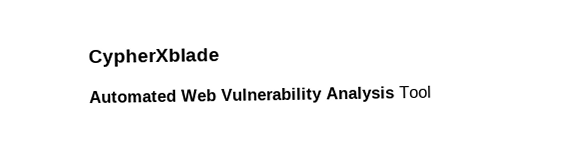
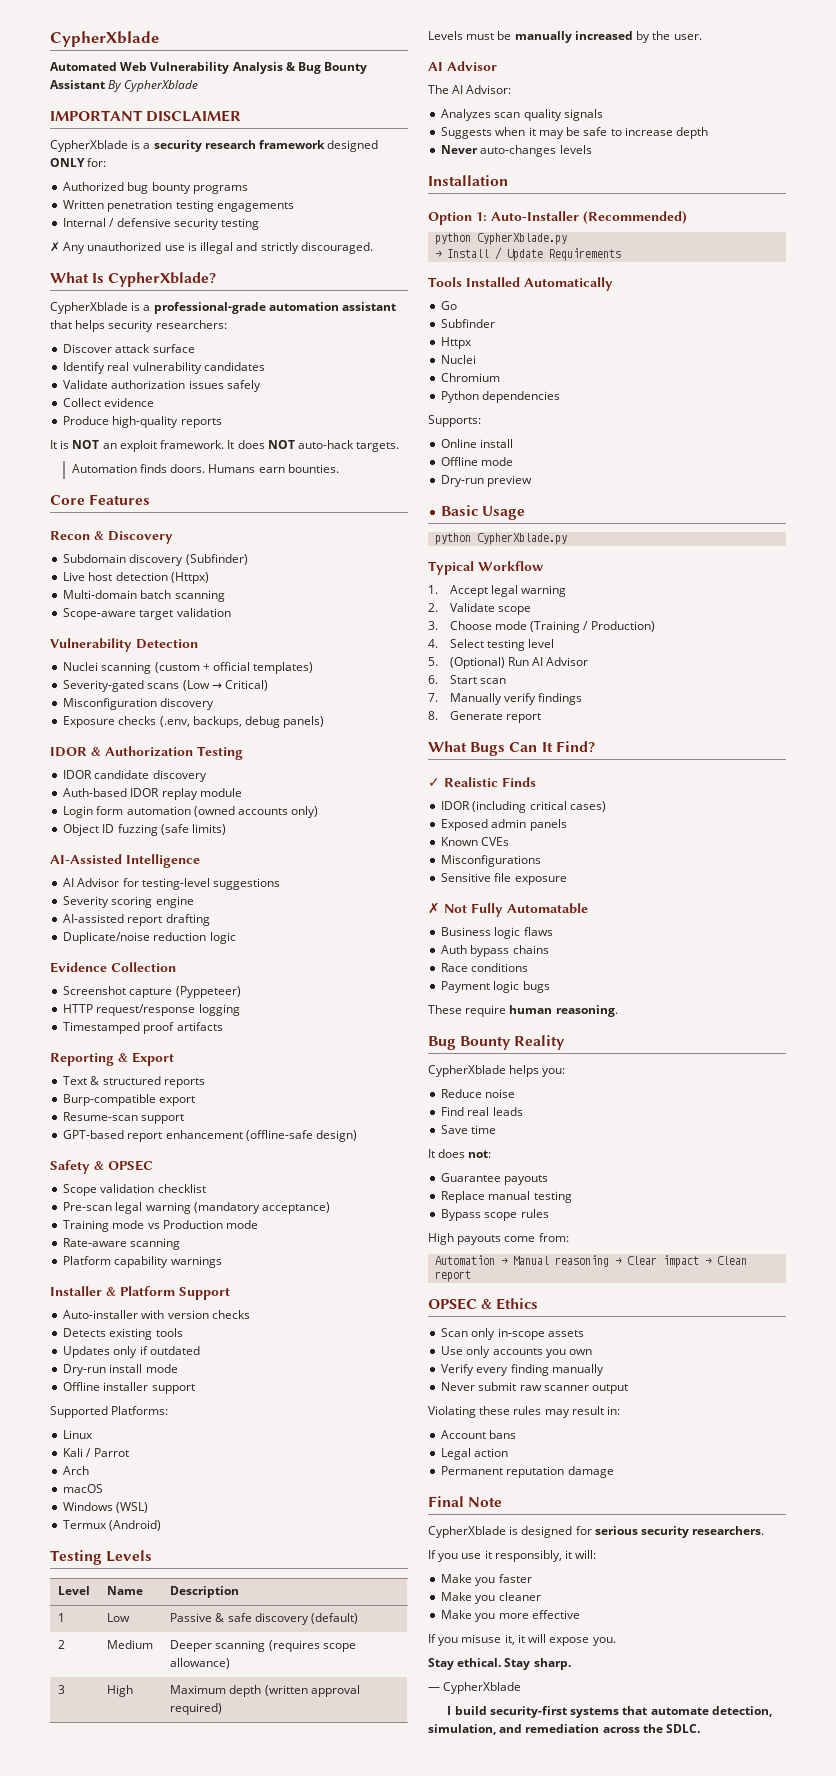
[399,85,432,99] Tool -> [285,62,368,74] [50,80,199,92] [50,110,242,122] [50,140,379,152] [50,158,107,167] [63,182,248,194] [63,200,294,212] [63,218,260,230] [50,242,373,254] [50,272,217,287] [50,302,397,314] [50,320,227,332] [63,344,195,353] [63,362,265,374] [63,380,261,392] [63,398,155,407] [63,416,222,428] [50,440,400,452] [71,464,339,473] [50,494,151,505] [50,531,173,544] [63,554,248,566] [63,572,209,584] [63,590,225,602] [63,608,231,620] [50,638,198,652] [63,662,314,674] [63,680,269,692] [63,698,215,710] [63,716,325,728] [50,746,243,760] [63,770,207,782] [63,788,242,800] [63,806,319,818] [63,824,227,836] [50,854,200,868] [63,878,281,890] [63,896,194,908] [63,914,210,926] [63,932,236,944] [50,962,176,973] [63,986,241,998] [63,1004,240,1016] [63,1022,223,1034] [50,1052,174,1066] [63,1076,205,1088] [63,1094,196,1106] [63,1112,185,1124] [63,1130,358,1142] [50,1160,153,1174] [63,1184,206,1196] [63,1202,331,1214] [63,1220,259,1232] [63,1238,181,1250] [63,1256,222,1268] [50,1286,230,1300] [63,1310,250,1319] [63,1328,183,1340] [63,1346,200,1358] [63,1364,178,1376] [63,1382,195,1394] [50,1406,169,1418] [63,1430,94,1439] [63,1448,129,1457] [63,1466,90,1475] [63,1484,104,1493] [63,1502,149,1513] [63,1520,162,1531] [50,1550,153,1565] [58,1586,91,1595] [107,1586,144,1595] [170,1586,240,1598] [58,1613,66,1622] [107,1613,131,1622] [170,1613,359,1625] [58,1640,66,1649] [107,1640,154,1649] [170,1640,356,1652] [170,1658,231,1669] [58,1685,66,1694] [107,1685,134,1697] [170,1685,360,1697] [170,1703,223,1715] [428,31,702,43] [428,61,497,71] [428,85,512,94] [441,109,603,121] [441,127,709,139] [441,145,592,157] [428,175,508,186] [428,211,687,225] [435,233,568,245] [435,247,622,261] [428,277,613,291] [441,301,458,310] [441,319,496,328] [441,337,473,349] [441,355,477,364] [441,373,501,382] [441,391,561,403] [428,415,481,427] [441,439,514,448] [441,457,514,466] [441,475,533,487] [441,505,526,520] [435,533,568,545] [428,561,544,575] [428,585,567,597] [428,603,531,615] [428,621,655,633] [428,639,555,651] [428,657,589,669] [428,675,506,684] [428,693,583,705] [428,711,541,723] [428,741,595,756] [428,777,536,787] [441,801,606,813] [441,819,567,831] [441,837,510,846] [441,855,542,867] [441,873,567,885] [428,902,588,917] [441,927,553,939] [441,945,549,957] [441,963,529,972] [441,981,550,993] [428,1005,618,1017] [428,1035,566,1050] [428,1065,566,1077] [441,1089,516,1098] [441,1107,523,1116] [441,1125,497,1134] [428,1149,492,1158] [441,1173,549,1185] [441,1191,572,1203] [441,1209,549,1221] [428,1233,569,1245] [435,1255,748,1268] [435,1270,472,1282] [428,1298,539,1310] [441,1328,584,1340] [441,1346,593,1358] [441,1364,604,1376] [441,1382,629,1394] [428,1406,621,1418] [441,1430,517,1439] [441,1448,509,1460] [441,1466,614,1478] [428,1496,503,1507] [428,1526,765,1538] [428,1550,597,1562] [441,1574,532,1586] [441,1592,541,1604] [441,1610,580,1622] [428,1634,616,1646] [428,1658,571,1670] [428,1682,522,1694] [447,1706,772,1718] [428,1724,701,1735] & Bug Bounty Assistant By CypherXblade // IMPORTANT DISCLAIMER // CypherXblade is a security research framework designed ONLY for: // Authorized bug bounty programs // Written penetration testing engagements // Internal / defensive security testing // ✗ Any unauthorized use is illegal and strictly discouraged. // What Is CypherXblade? // CypherXblade is a professional‑grade automation assistant that helps security researchers: // Discover attack surface // Identify real vulnerability candidates // Validate authorization issues safely // Collect evidence // Produce high‑quality reports // It is NOT an exploit framework. It does NOT auto‑hack targets. // Automation finds doors. Humans earn bounties. // Core Features // Recon & Discovery // Subdomain discovery (Subfinder) // Live host detection (Httpx) // Multi‑domain batch scanning // Scope‑aware target validation // Vulnerability Detection // Nuclei scanning (custom + official templates) // Severity‑gated scans (Low → Critical) // Misconfiguration discovery // Exposure checks (.env, backups, debug panels) // IDOR & Authorization Testing // IDOR candidate discovery // Auth‑based IDOR replay module // Login form automation (owned accounts only) // Object ID fuzzing (safe limits) // AI‑Assisted Intelligence // AI Advisor for testing‑level suggestions // Severity scoring engine // AI‑assisted report drafting // Duplicate/noise reduction logic // Evidence Collection // Screenshot capture (Pyppeteer) // HTTP request/response logging // Timestamped proof artifacts // Reporting & Export // Text & structured reports // Burp‑compatible export // Resume‑scan support // GPT‑based report enhancement (offline‑safe design) // Safety & OPSEC // Scope validation checklist // Pre‑scan legal warning (mandatory acceptance) // Training mode vs Production mode // Rate‑aware scanning // Platform capability warnings // Installer & Platform Support // Auto‑installer with version checks // Detects existing tools // Updates only if outdated // Dry‑run install mode // Offline installer support // Supported Platforms: // Linux // Kali / Parrot // Arch // macOS // Windows (WSL) // Termux (Android) // Testing Levels // Level | Name | Description // 1 | Low | Passive & safe discovery (default) // 2 | Medium | Deeper scanning (requires scope allowance) // 3 | High | Maximum depth (written approval required) // Levels must be manually increased by the user. // AI Advisor // The AI Advisor: // Analyzes scan quality signals // Suggests when it may be safe to increase depth // Never auto‑changes levels // Installation // Option 1: Auto‑Installer (Recommended) // python CypherXblade.py // → Install / Update Requirements // Tools Installed Automatically // Go // Subfinder // Httpx // Nuclei // Chromium // Python dependencies // Supports: // Online install // Offline mode // Dry‑run preview // Basic Usage // python CypherXblade.py // Typical Workflow // 1. Accept legal warning // 2. Validate scope // 3. Choose mode (Training / Production) // 4. Select testing level // 5. (Optional) Run AI Advisor // 6. Start scan // 7. Manually verify findings // 8. Generate report // What Bugs Can It Find? // ✓ Realistic Finds // IDOR (including critical cases) // Exposed admin panels // Known CVEs // Misconfigurations // Sensitive file exposure // ✗ Not Fully Automatable // Business logic flaws // Auth bypass chains // Race conditions // Payment logic bugs // These require human reasoning. // Bug Bounty Reality // CypherXblade helps you: // Reduce noise // Find real leads // Save time // It does not: // Guarantee payouts // Replace manual testing // Bypass scope rules // High payouts come from: // Automation → Manual reasoning → Clear impact → Clean report // OPSEC & Ethics // Scan only in‑scope assets // Use only accounts you own // Verify every finding manually // Never submit raw scanner output // Violating these rules may result in: // Account bans // Legal action // Permanent reputation damage // Final Note // CypherXblade is designed for serious security researchers. // If you use it responsibly, it will: // Make you faster // Make you cleaner // Make you more effective // If you misuse it, it will expose you. // Stay ethical. Stay sharp. // — CypherXblade // I build security-first systems that automate detection, simulation, and remediation across the SDLC.

